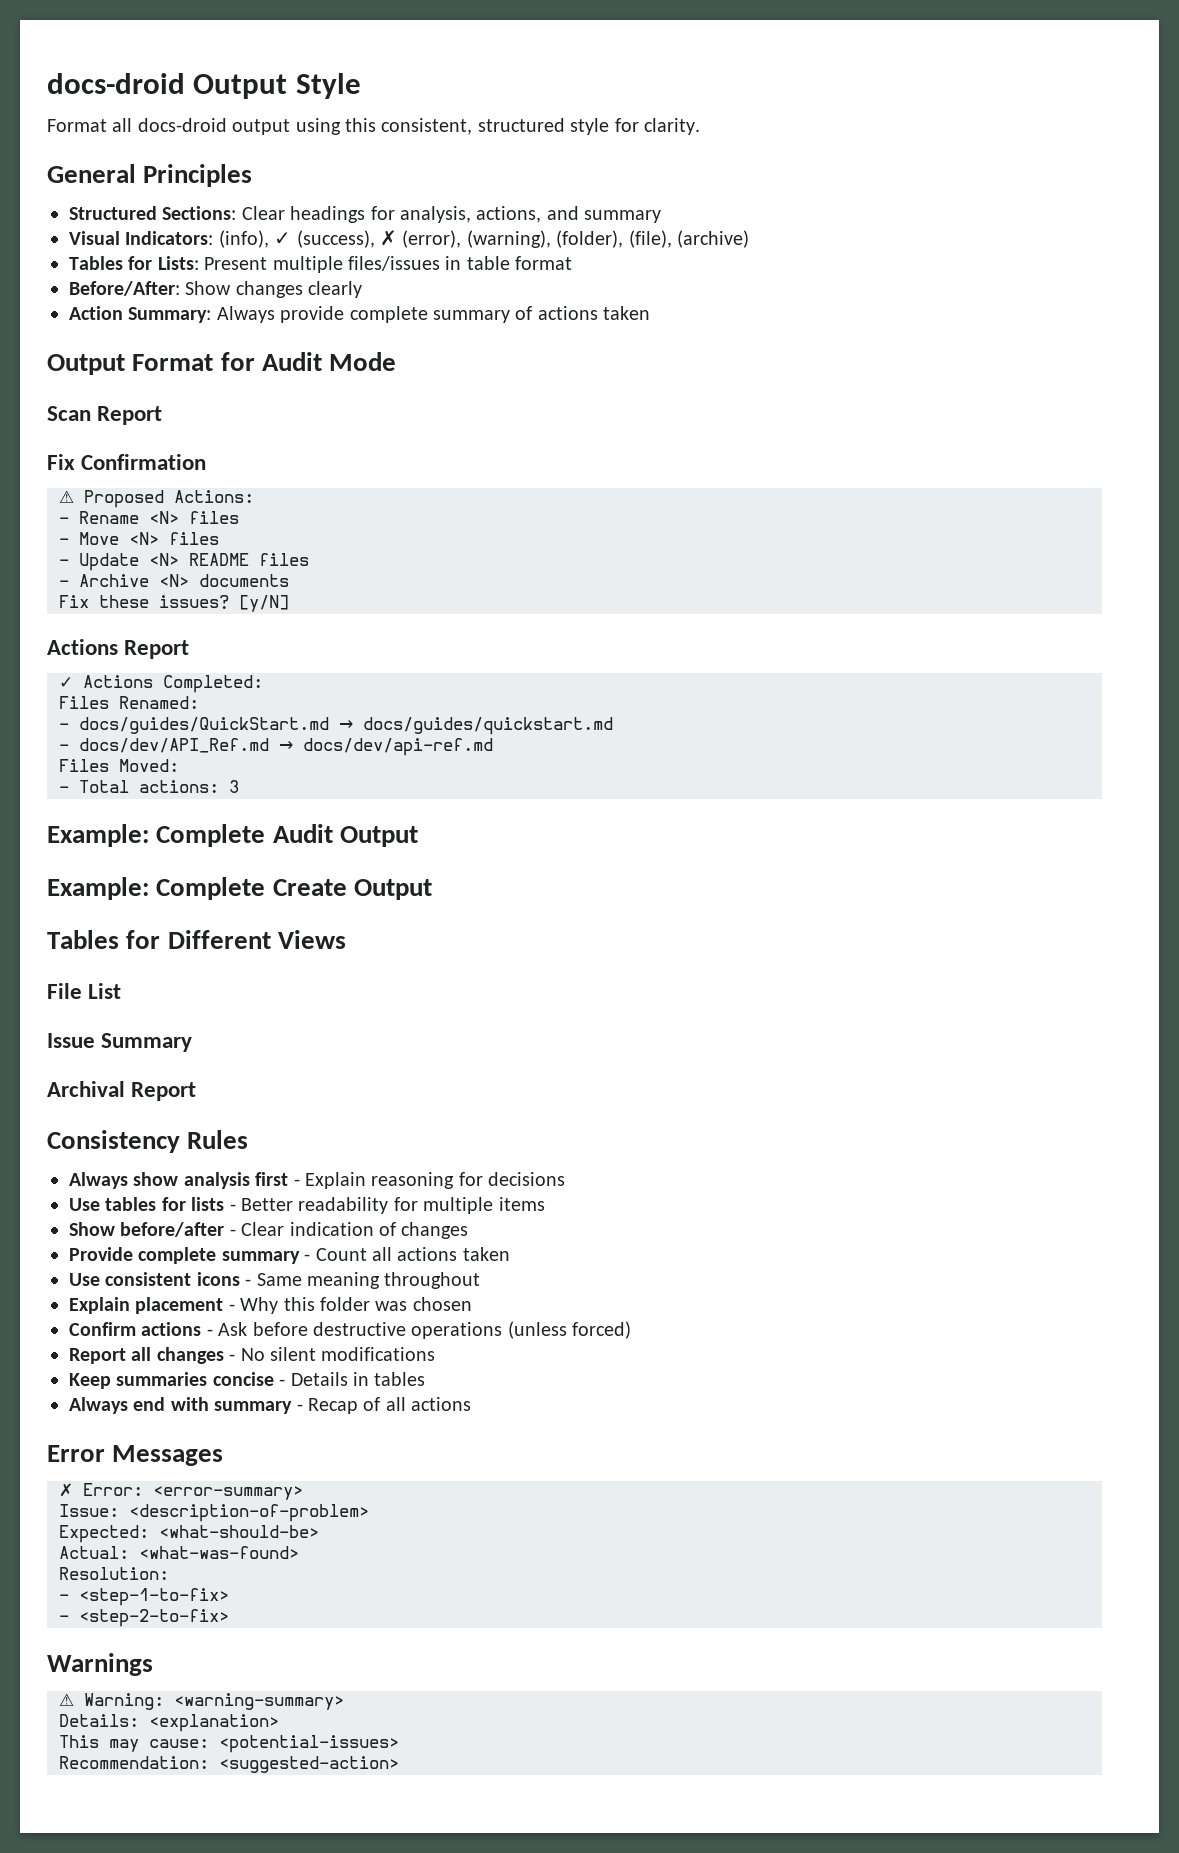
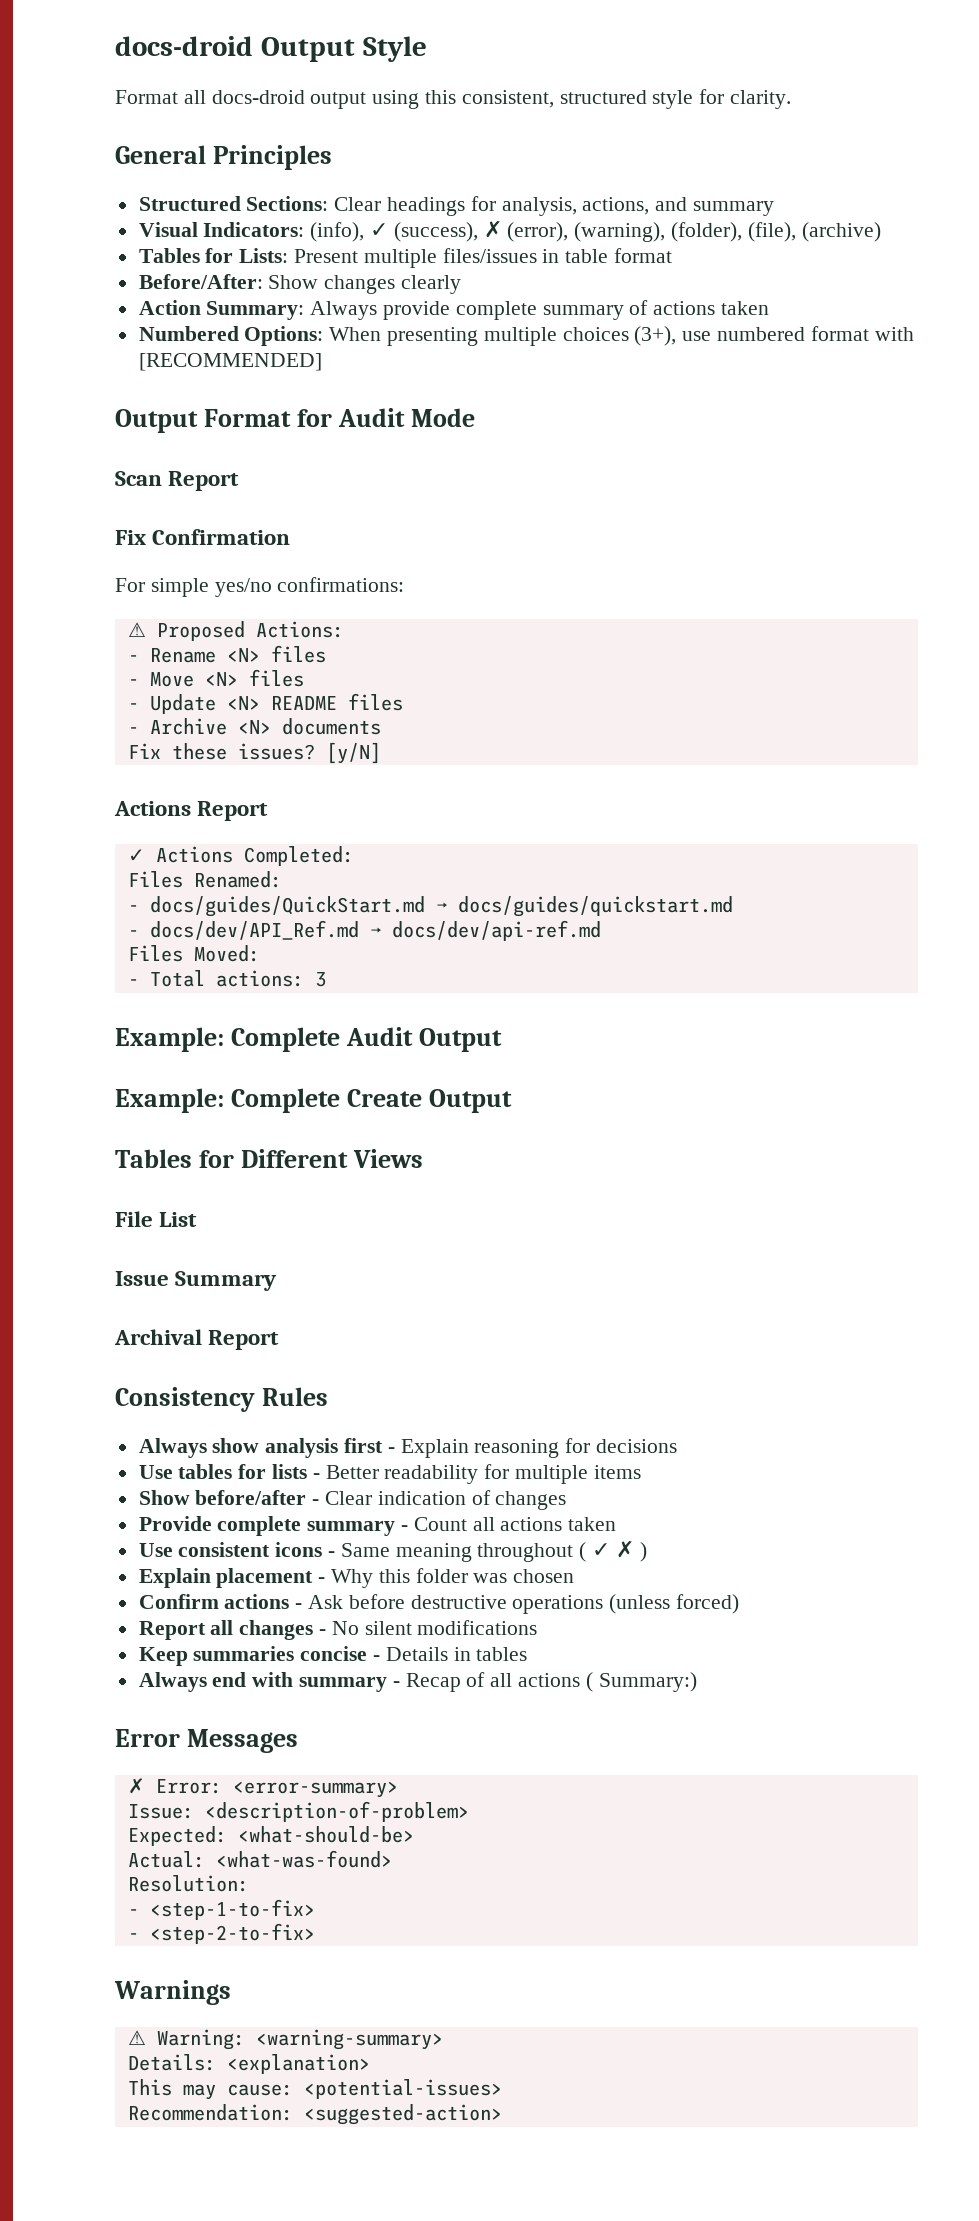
(651, 313) none -> [138,326,914,346] [138,353,322,371] // Numbered Options: When presenting multiple choices (3+), use numbered format with [RECOMMENDED]
(207, 462) none -> [115,577,405,597] // For simple yes/no confirmations:
(481, 1280) none -> [579,1540,647,1562] ( ✓ ✗ )
(472, 1404) none -> [585,1672,697,1692] ( Summary:)

